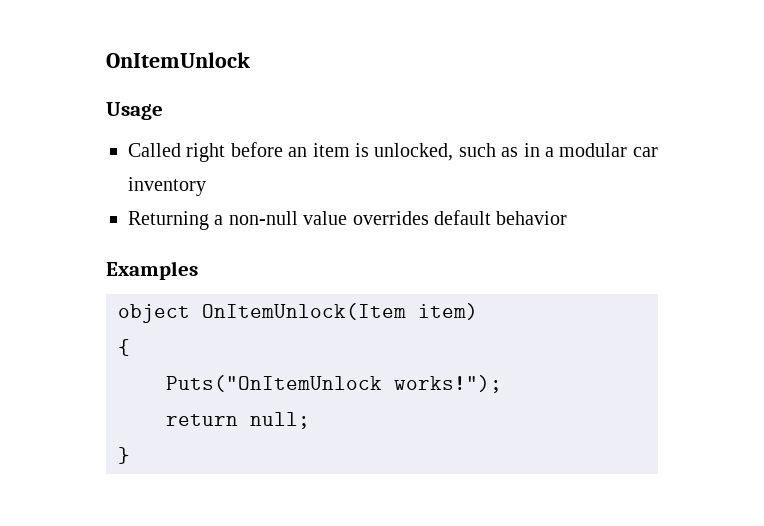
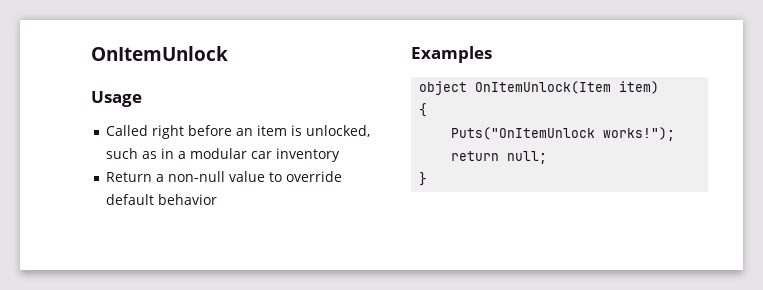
[128,211,209,230] Returning -> [105,172,152,182] Return
[352,211,429,225] overrides -> [268,171,342,182] to override

